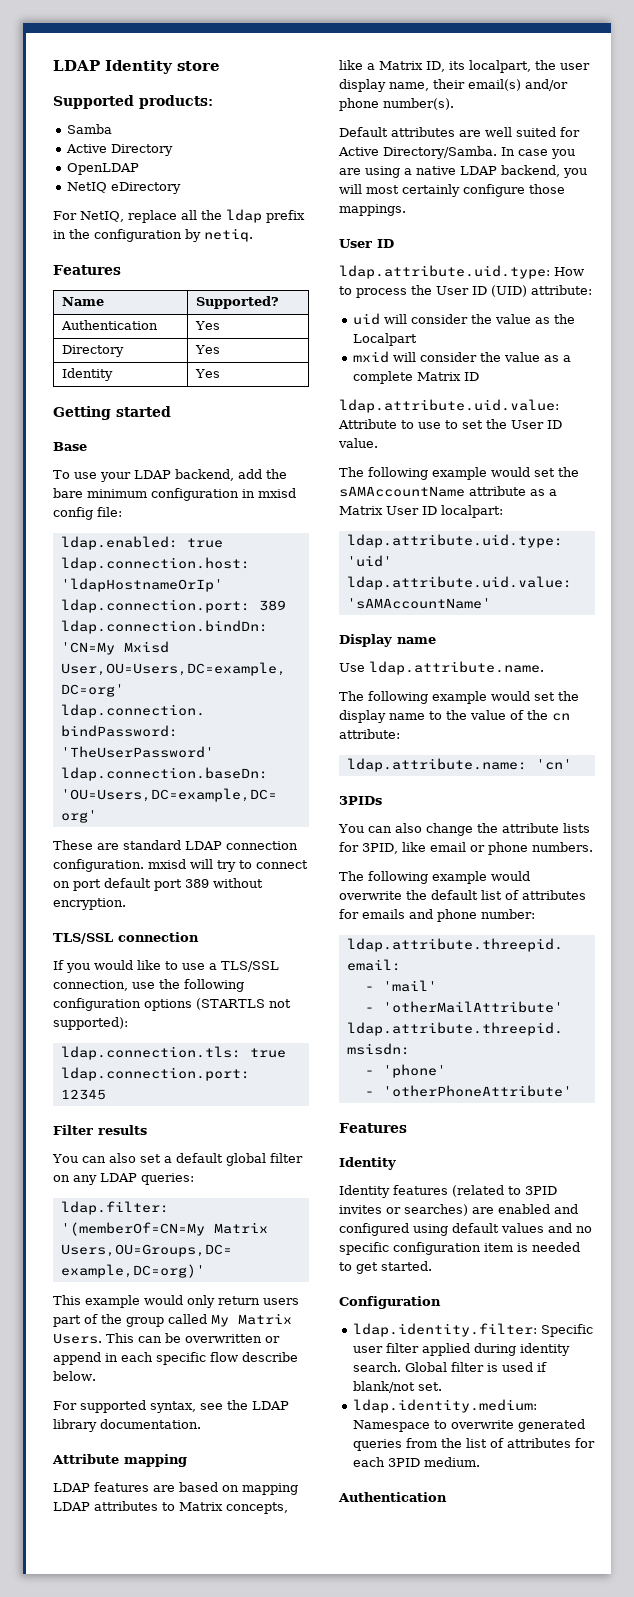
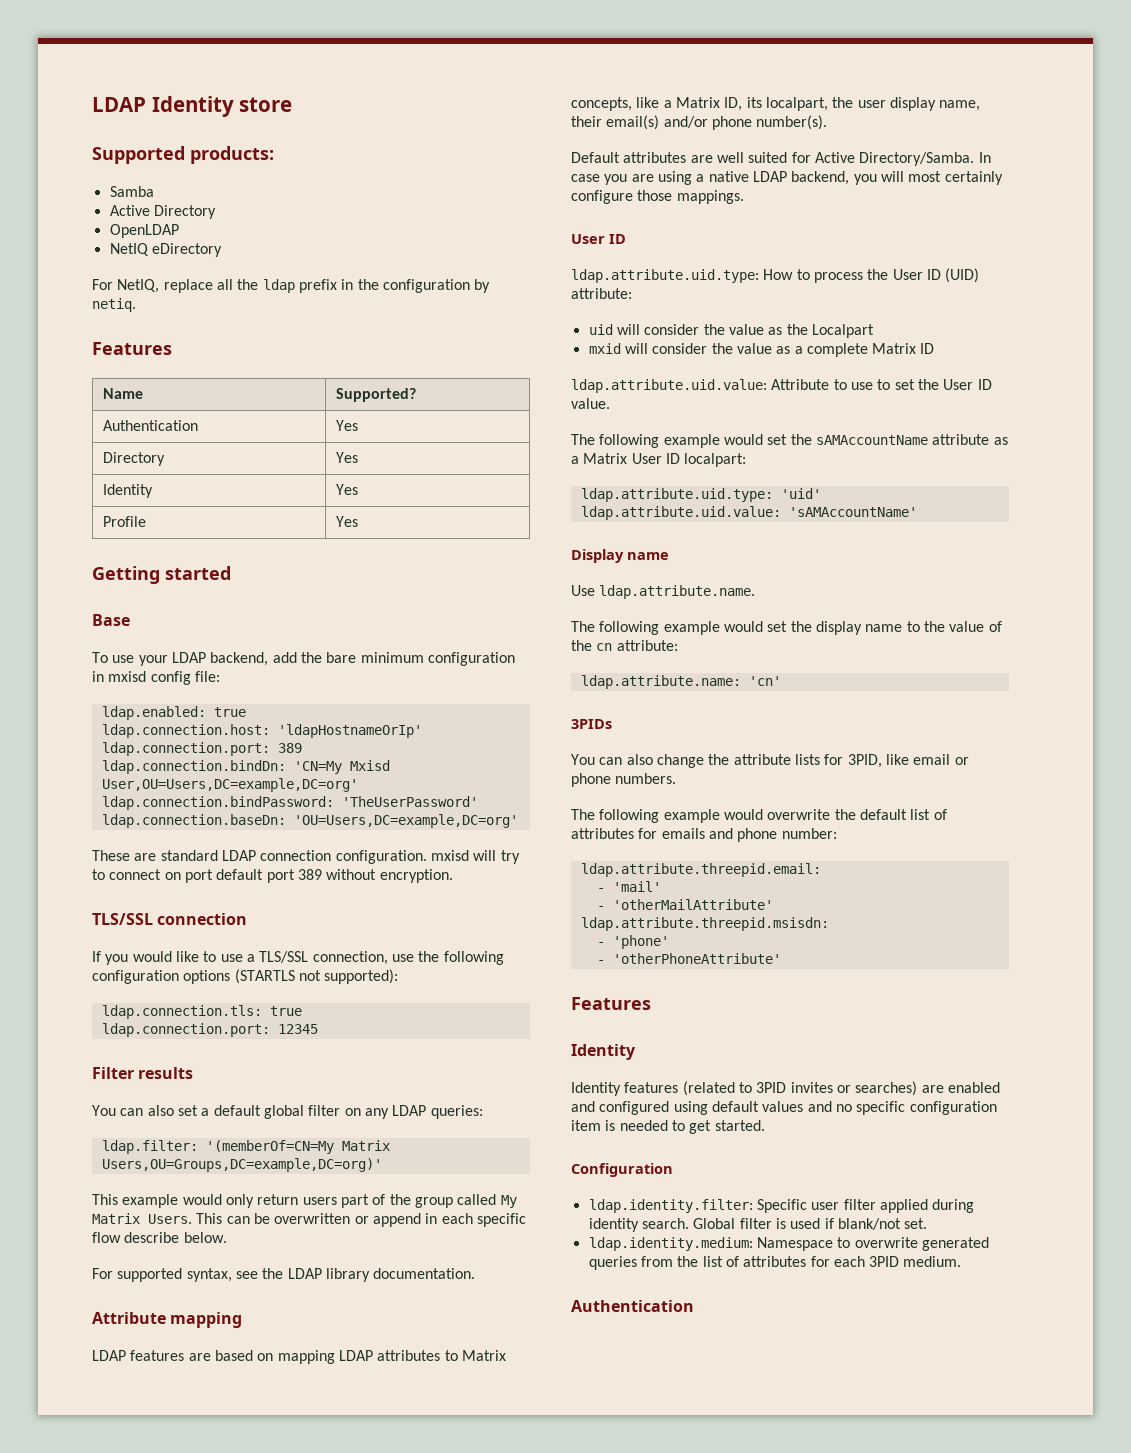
(220, 373) none -> [103,516,147,527] [336,516,359,527] // Profile | Yes

